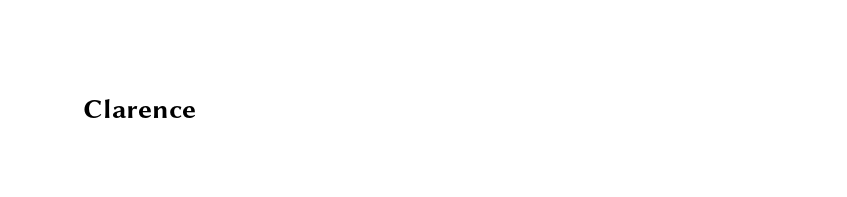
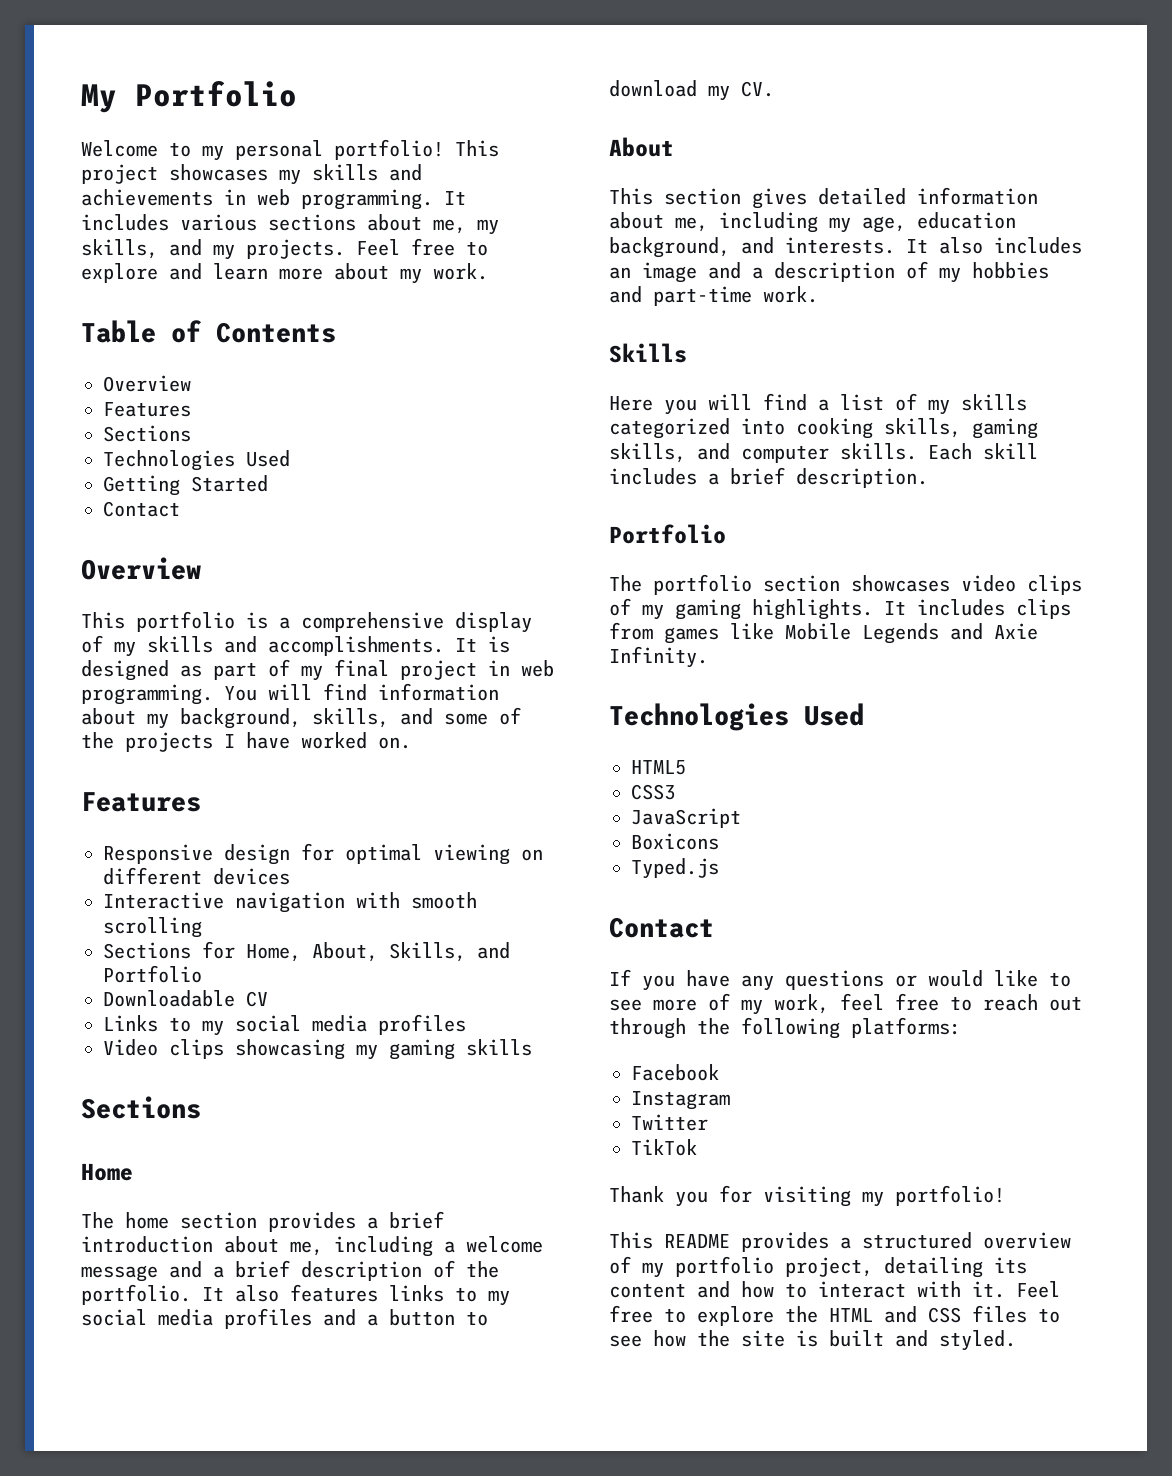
[83,99,196,118] Clarence -> [81,80,297,113] [81,139,499,161] [81,164,422,185] [81,189,466,210] [81,214,499,235] [81,238,488,260] [81,263,488,284] [81,320,336,343] [103,375,191,392] [103,402,191,417] [103,425,191,442] [103,450,290,471] [103,475,268,496] [103,501,180,517] [81,557,201,580] [81,611,532,633] [81,635,510,657] [81,659,554,681] [81,683,499,705] [81,707,521,729] [81,732,411,752] [81,792,201,812] [103,843,543,865] [103,867,290,885] [103,892,477,913] [103,917,202,938] [103,941,510,962] [103,965,202,983] [103,990,268,1007] [103,1014,466,1036] [103,1039,532,1060] [81,1096,201,1119] [81,1163,133,1181] [81,1211,444,1232] [81,1236,543,1257] [81,1260,499,1282] [81,1284,510,1306] [81,1308,488,1329] [609,80,774,101] [609,137,674,157] [609,187,1038,209] [609,212,1016,233] [609,237,1082,258] [609,261,1049,283] [609,286,818,306] [609,343,687,363] [609,393,1027,415] [609,418,1038,439] [609,443,1038,463] [609,467,928,488] [609,524,726,544] [609,574,1082,595] [609,598,1071,620] [609,622,1038,644] [609,646,708,668] [609,703,864,731] [631,760,686,775] [631,784,675,800] [631,808,741,828] [631,833,719,850] [631,858,719,879] [609,917,714,938] [609,969,1071,991] [609,993,1082,1015] [609,1017,961,1039] [631,1064,719,1081] [631,1091,730,1110] [631,1114,708,1131] [631,1139,697,1156] [609,1185,1005,1207] [609,1232,1071,1252] [609,1256,1027,1278] [609,1281,1060,1298] [609,1305,1060,1326] [609,1330,1016,1351] My Portfolio // Welcome to my personal portfolio! This project showcases my skills and achievements in web programming. It includes various sections about me, my skills, and my projects. Feel free to explore and learn more about my work. // Table of Contents // Overview // Features // Sections // Technologies Used // Getting Started // Contact // Overview // This portfolio is a comprehensive display of my skills and accomplishments. It is designed as part of my final project in web programming. You will find information about my background, skills, and some of the projects I have worked on. // Features // Responsive design for optimal viewing on different devices // Interactive navigation with smooth scrolling // Sections for Home, About, Skills, and Portfolio // Downloadable CV // Links to my social media profiles // Video clips showcasing my gaming skills // Sections // Home // The home section provides a brief introduction about me, including a welcome message and a brief description of the portfolio. It also features links to my social media profiles and a button to download my CV. // About // This section gives detailed information about me, including my age, education background, and interests. It also includes an image and a description of my hobbies and part-time work. // Skills // Here you will find a list of my skills categorized into cooking skills, gaming skills, and computer skills. Each skill includes a brief description. // Portfolio // The portfolio section showcases video clips of my gaming highlights. It includes clips from games like Mobile Legends and Axie Infinity. // Technologies Used // HTML5 // CSS3 // JavaScript // Boxicons // Typed.js // Contact // If you have any questions or would like to see more of my work, feel free to reach out through the following platforms: // Facebook // Instagram // Twitter // TikTok // Thank you for visiting my portfolio! // This README provides a structured overview of my portfolio project, detailing its content and how to interact with it. Feel free to explore the HTML and CSS files to see how the site is built and styled.

